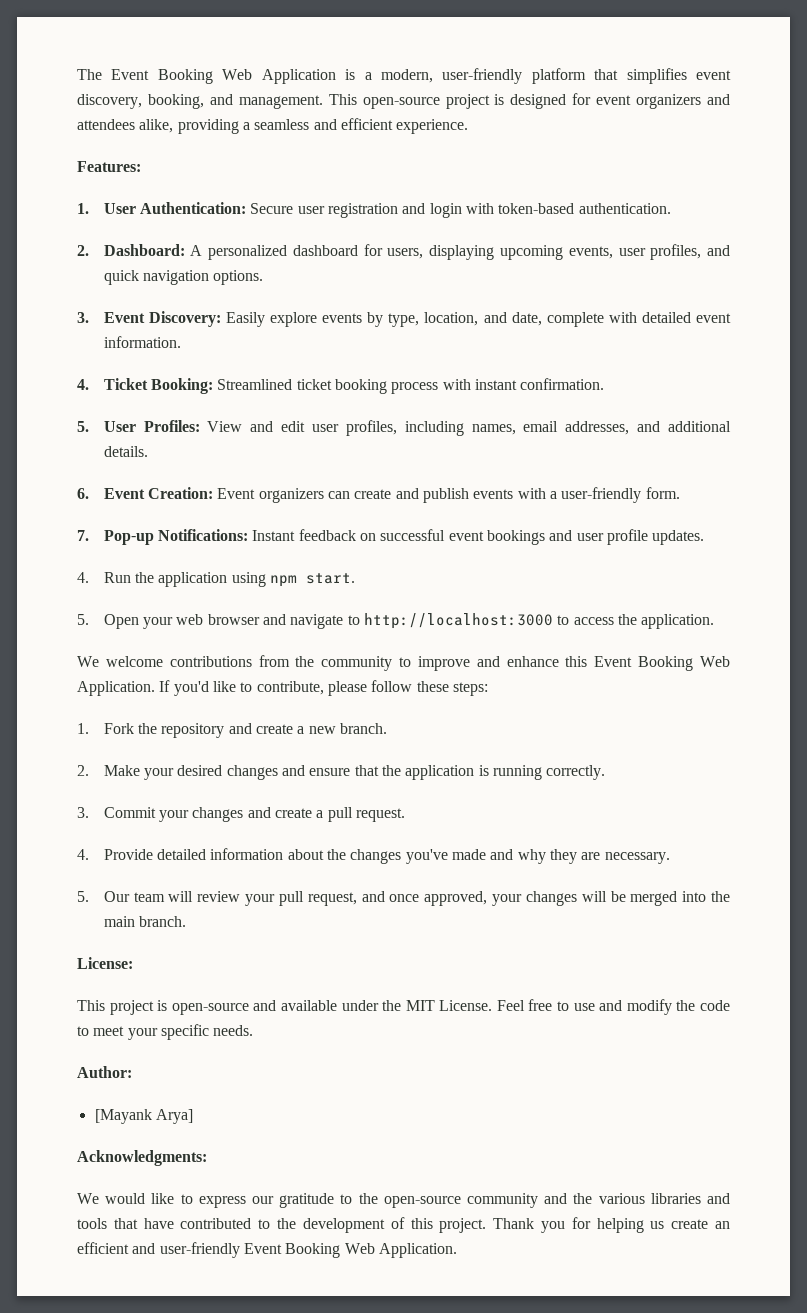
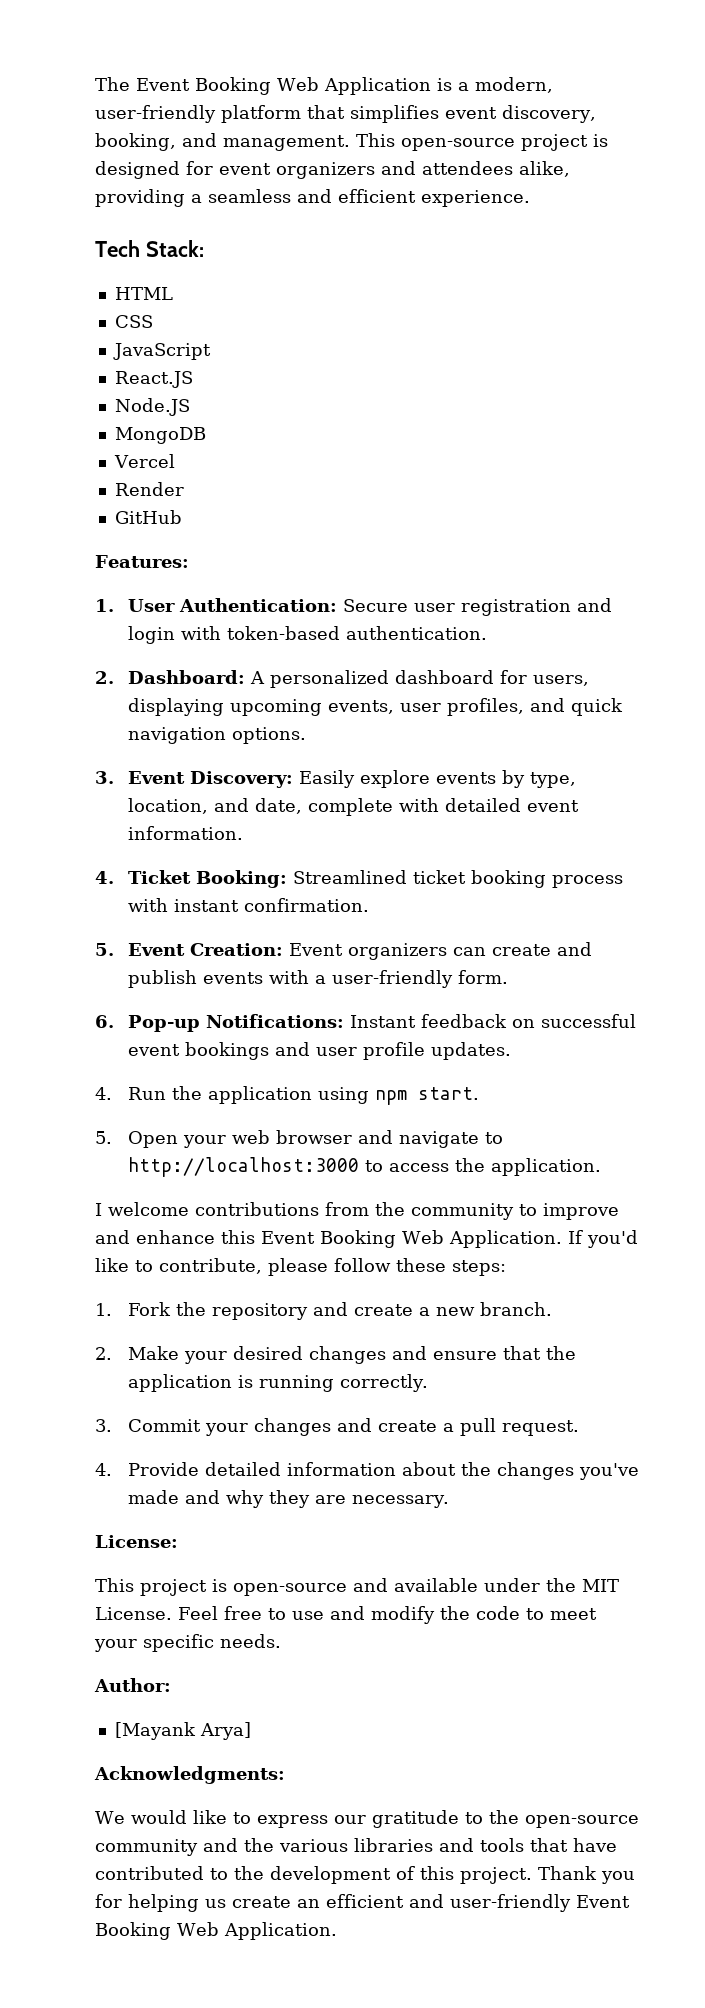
(469, 126) none -> [95,240,204,257] [114,287,173,300] [114,315,153,328] [112,343,211,360] [114,371,193,388] [114,398,190,416] [114,427,206,444] [113,454,175,468] [114,482,184,496] [114,510,182,524] // Tech Stack: // HTML // CSS // JavaScript // React.JS // Node.JS // MongoDB // Vercel // Render // GitHub
[103,420,731,436] [103,446,148,457] [77,488,89,499] User Profiles: View and edit user profiles, including names, email addresses, and additional details. // 6. -> (114, 949) none
[77,530,89,541] 7. -> [95,1015,114,1028] 6.
[77,656,99,667] We -> [95,1203,102,1216] I
[77,891,730,906] [103,916,187,927] // 5. Our team will review your pull request, and once approved, your changes will be merged into the main branch. -> (450, 1501) none

